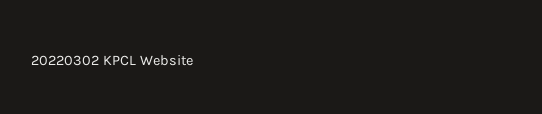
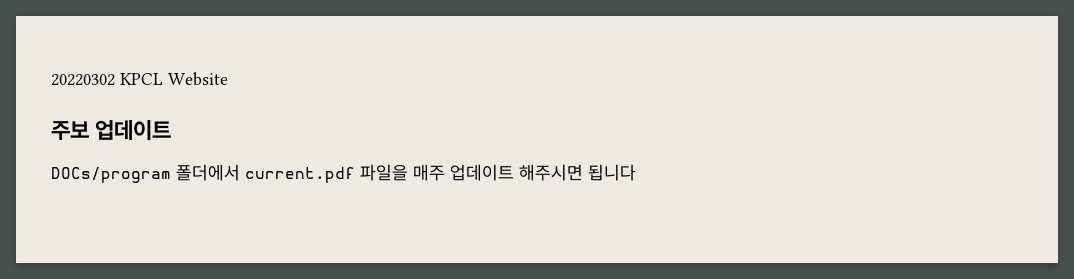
(193, 60) none -> [51,120,172,141] [51,164,636,183] // 주보 업데이트 // DOCs/program 폴더에서 current.pdf 파일을 매주 업데이트 해주시면 됩니다

